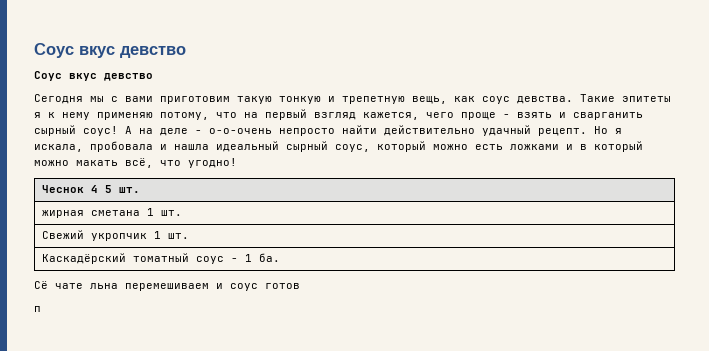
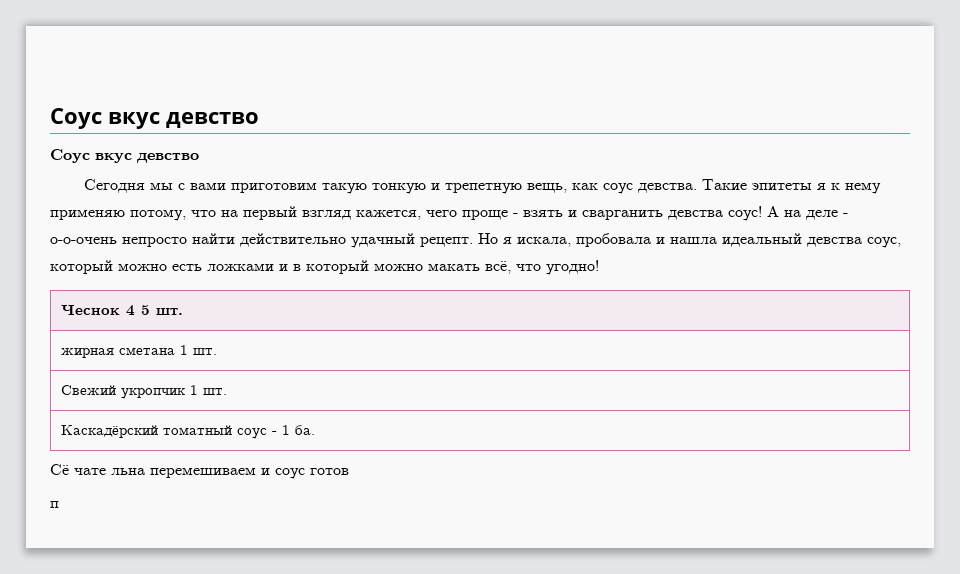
[34,125,76,136] сырный -> [668,210,723,220] девства
[286,141,328,152] сырный -> [807,237,862,247] девства

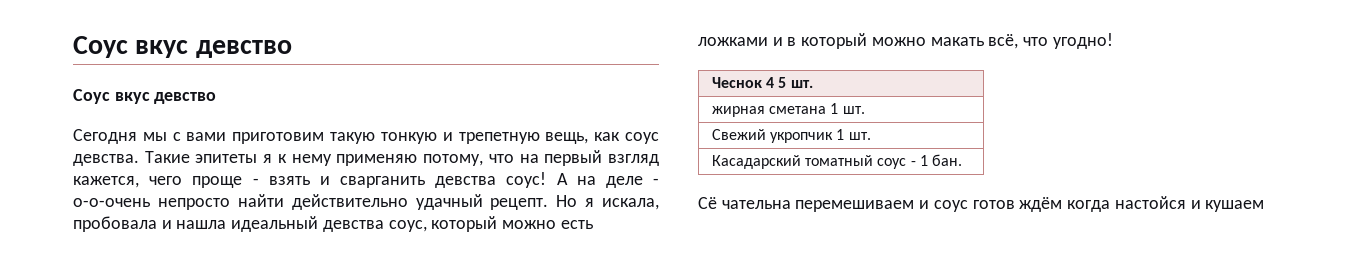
[60,425,158,438] Каскадёрский -> [711,155,801,169] Касадарский
[294,425,315,435] ба. -> [932,154,963,166] бан.
[74,468,145,475] чате льна -> [721,200,791,209] чательна
[50,501,59,508] // п -> [1019,196,1265,212] ждём когда настойся и кушаем

